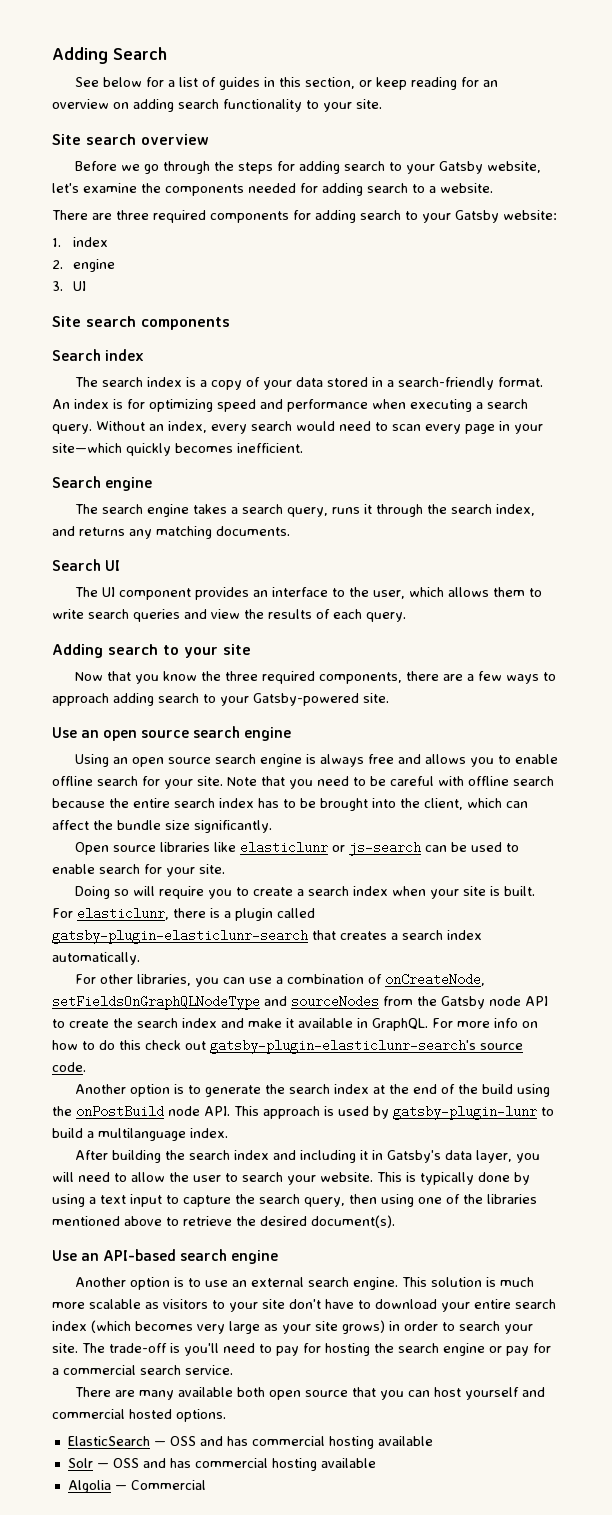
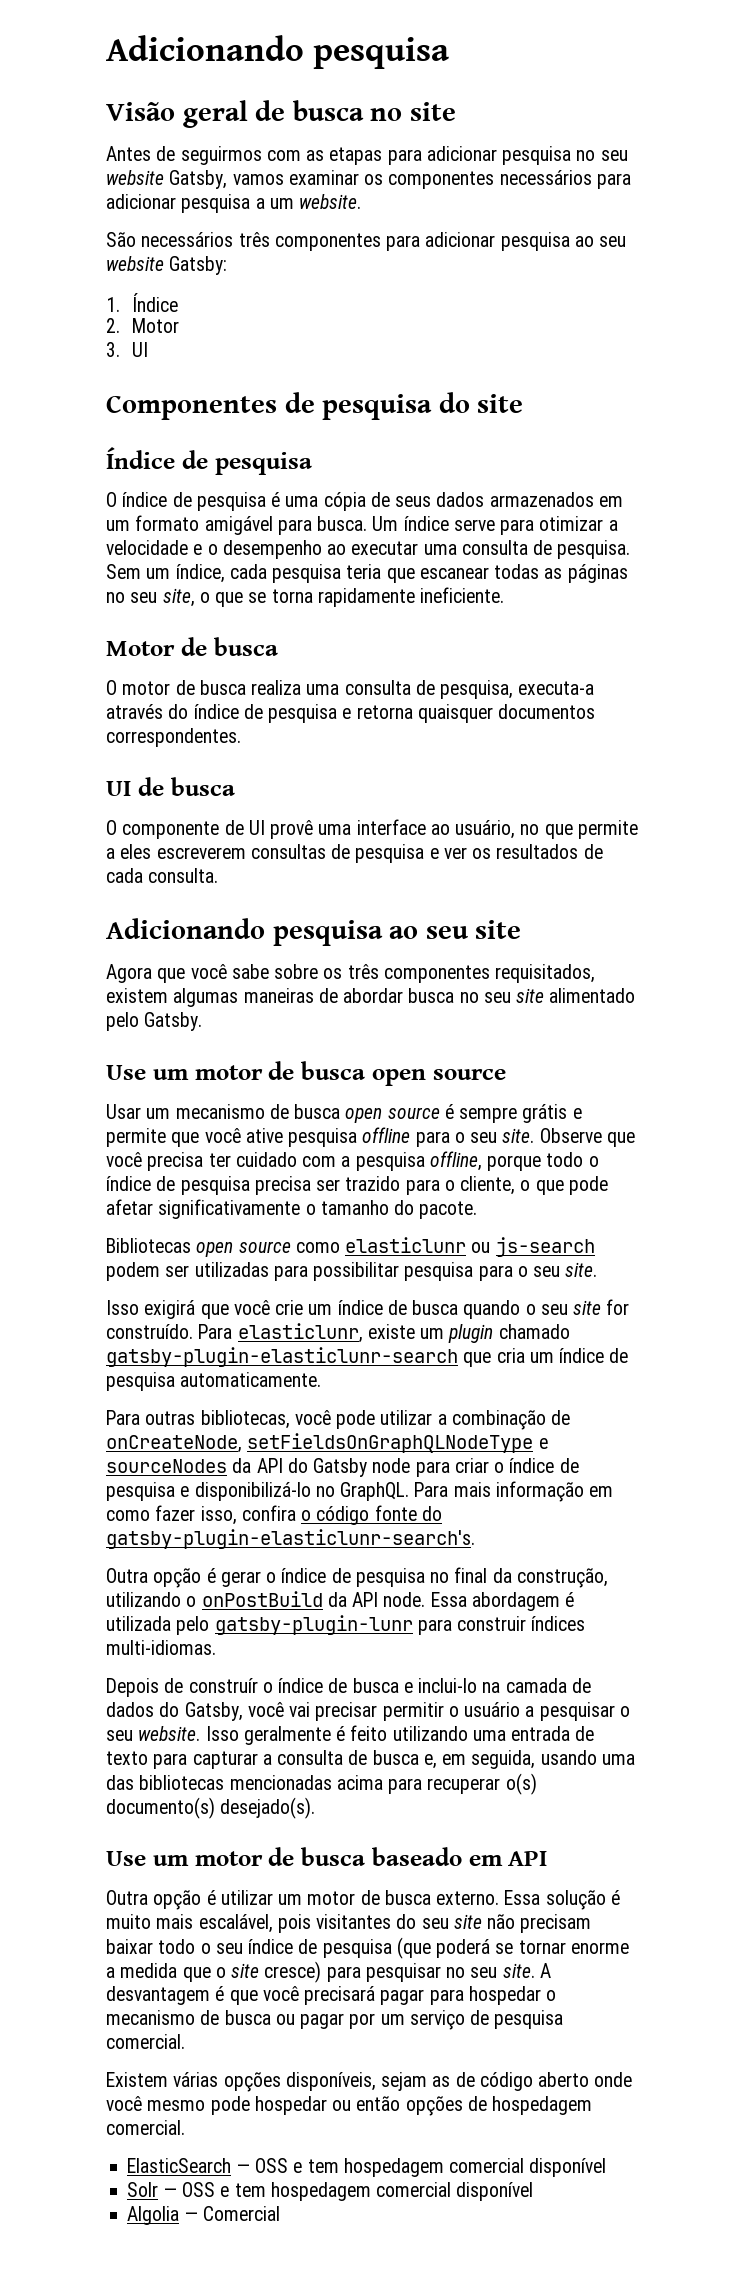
[52,47,167,64] [75,77,499,90] [52,99,382,112] [52,134,209,145] [75,161,542,174] [52,183,493,196] [52,210,557,223] Adding Search // See below for a list of guides in this section, or keep reading for an overview on adding search functionality to your site. // Site search overview // Before we go through the steps for adding search to your Gatsby website, let's examine the components needed for adding search to a website. // There are three required components for adding search to your Gatsby website: -> [106,35,450,69] [106,100,456,128] [106,146,628,165] [106,170,631,189] [106,194,362,213] [106,232,627,251] [106,256,228,275] Adicionando pesquisa // Visão geral de busca no site // Antes de seguirmos com as etapas para adicionar pesquisa no seu website Gatsby, vamos examinar os componentes necessários para adicionar pesquisa a um website. // São necessários três componentes para adicionar pesquisa ao seu website Gatsby:
[72,237,108,247] index -> [131,293,178,312] Índice
[72,259,115,272] engine -> [131,318,179,333] Motor
[52,316,230,330] [52,349,145,361] [75,377,544,390] [52,399,528,412] [52,421,543,434] [52,443,303,456] [52,476,153,491] [75,504,536,517] [52,526,290,539] [52,559,121,571] [75,587,543,600] [52,609,406,622] [52,644,251,658] [75,671,557,684] [52,693,389,706] [52,726,292,741] [75,754,559,767] [52,776,554,789] [52,798,528,811] [52,820,272,833] [75,841,520,856] [52,864,225,877] [75,886,536,899] [52,907,315,921] [52,929,482,944] [52,952,140,965] [75,973,486,987] [52,995,548,1010] [52,1018,538,1031] [52,1039,523,1054] [52,1062,86,1072] [75,1084,551,1097] [52,1105,554,1120] [52,1128,228,1141] [75,1150,541,1163] [52,1172,530,1185] [52,1194,537,1207] [52,1215,395,1228] [52,1249,279,1264] [75,1277,535,1290] [52,1299,556,1312] [52,1320,533,1334] [52,1343,551,1356] [52,1365,233,1375] [75,1387,546,1400] [52,1409,226,1422] [67,1436,433,1449] [67,1458,376,1471] Site search components // Search index // The search index is a copy of your data stored in a search-friendly format. An index is for optimizing speed and performance when executing a search query. Without an index, every search would need to scan every page in your site—which quickly becomes inefficient. // Search engine // The search engine takes a search query, runs it through the search index, and returns any matching documents. // Search UI // The UI component provides an interface to the user, which allows them to write search queries and view the results of each query. // Adding search to your site // Now that you know the three required components, there are a few ways to approach adding search to your Gatsby-powered site. // Use an open source search engine // Using an open source search engine is always free and allows you to enable offline search for your site. Note that you need to be careful with offline search because the entire search index has to be brought into the client, which can affect the bundle size significantly. // Open source libraries like elasticlunr or js-search can be used to enable search for your site. // Doing so will require you to create a search index when your site is built. For elasticlunr, there is a plugin called gatsby-plugin-elasticlunr-search that creates a search index automatically. // For other libraries, you can use a combination of onCreateNode, setFieldsOnGraphQLNodeType and sourceNodes from the Gatsby node API to create the search index and make it available in GraphQL. For more info on how to do this check out gatsby-plugin-elasticlunr-search's source code. // Another option is to generate the search index at the end of the build using the onPostBuild node API. This approach is used by gatsby-plugin-lunr to build a multilanguage index. // After building the search index and including it in Gatsby's data layer, you will need to allow the user to search your website. This is typically done by using a text input to capture the search query, then using one of the libraries mentioned above to retrieve the desired document(s). // Use an API-based search engine // Another option is to use an external search engine. This solution is much more scalable as visitors to your site don't have to download your entire search index (which becomes very large as your site grows) in order to search your site. The trade-off is you'll need to pay for hosting the search engine or pay for a commercial search service. // There are many available both open source that you can host yourself and commercial hosted options. // ElasticSearch — OSS and has commercial hosting available // Solr — OSS and has commercial hosting available -> [106,392,524,420] [106,447,312,475] [106,492,623,511] [106,515,618,535] [106,540,631,559] [106,564,628,583] [106,587,505,607] [106,637,278,656] [106,680,595,699] [106,704,596,723] [106,728,241,747] [106,777,235,796] [106,819,638,839] [106,844,603,863] [106,868,219,883] [106,918,522,946] [106,964,596,983] [106,988,636,1007] [106,1012,203,1031] [106,1061,506,1086] [106,1104,582,1123] [106,1127,635,1147] [106,1151,599,1171] [106,1176,608,1195] [106,1199,478,1219] [106,1237,595,1257] [106,1262,598,1281] [106,1299,630,1319] [106,1323,570,1343] [106,1347,629,1367] [106,1372,322,1391] [106,1410,571,1430] [106,1433,548,1453] [106,1458,579,1477] [106,1481,614,1502] [106,1505,442,1525] [106,1529,475,1549] [106,1567,608,1588] [106,1591,575,1611] [106,1615,586,1635] [106,1640,216,1655] [106,1678,591,1697] [106,1702,630,1721] [106,1725,595,1745] [106,1750,635,1769] [106,1773,537,1795] [106,1797,316,1819] [106,1847,548,1866] [106,1890,620,1910] [106,1914,592,1933] [106,1937,629,1959] [106,1961,551,1983] [106,1986,557,2005] [106,2010,564,2030] [106,2034,185,2049] [106,2072,633,2092] [106,2096,593,2116] [106,2120,185,2135] [127,2158,607,2177] [127,2182,534,2201] Componentes de pesquisa do site // Índice de pesquisa // O índice de pesquisa é uma cópia de seus dados armazenados em um formato amigável para busca. Um índice serve para otimizar a velocidade e o desempenho ao executar uma consulta de pesquisa. Sem um índice, cada pesquisa teria que escanear todas as páginas no seu site, o que se torna rapidamente ineficiente. // Motor de busca // O motor de busca realiza uma consulta de pesquisa, executa-a através do índice de pesquisa e retorna quaisquer documentos correspondentes. // UI de busca // O componente de UI provê uma interface ao usuário, no que permite a eles escreverem consultas de pesquisa e ver os resultados de cada consulta. // Adicionando pesquisa ao seu site // Agora que você sabe sobre os três componentes requisitados, existem algumas maneiras de abordar busca no seu site alimentado pelo Gatsby. // Use um motor de busca open source // Usar um mecanismo de busca open source é sempre grátis e permite que você ative pesquisa offline para o seu site. Observe que você precisa ter cuidado com a pesquisa offline, porque todo o índice de pesquisa precisa ser trazido para o cliente, o que pode afetar significativamente o tamanho do pacote. // Bibliotecas open source como elasticlunr ou js-search podem ser utilizadas para possibilitar pesquisa para o seu site. // Isso exigirá que você crie um índice de busca quando o seu site for construído. Para elasticlunr, existe um plugin chamado gatsby-plugin-elasticlunr-search que cria um índice de pesquisa automaticamente. // Para outras bibliotecas, você pode utilizar a combinação de onCreateNode, setFieldsOnGraphQLNodeType e sourceNodes da API do Gatsby node para criar o índice de pesquisa e disponibilizá-lo no GraphQL. Para mais informação em como fazer isso, confira o código fonte do gatsby-plugin-elasticlunr-search's. // Outra opção é gerar o índice de pesquisa no final da construção, utilizando o onPostBuild da API node. Essa abordagem é utilizada pelo gatsby-plugin-lunr para construir índices multi-idiomas. // Depois de construír o índice de busca e inclui-lo na camada de dados do Gatsby, você vai precisar permitir o usuário a pesquisar o seu website. Isso geralmente é feito utilizando uma entrada de texto para capturar a consulta de busca e, em seguida, usando uma das bibliotecas mencionadas acima para recuperar o(s) documento(s) desejado(s). // Use um motor de busca baseado em API // Outra opção é utilizar um motor de busca externo. Essa solução é muito mais escalável, pois visitantes do seu site não precisam baixar todo o seu índice de pesquisa (que poderá se tornar enorme a medida que o site cresce) para pesquisar no seu site. A desvantagem é que você precisará pagar para hospedar o mecanismo de busca ou pagar por um serviço de pesquisa comercial. // Existem várias opções disponíveis, sejam as de código aberto onde você mesmo pode hospedar ou então opções de hospedagem comercial. // ElasticSearch — OSS e tem hospedagem comercial disponível // Solr — OSS e tem hospedagem comercial disponível
[130,1480,206,1490] Commercial -> [202,2206,280,2221] Comercial

